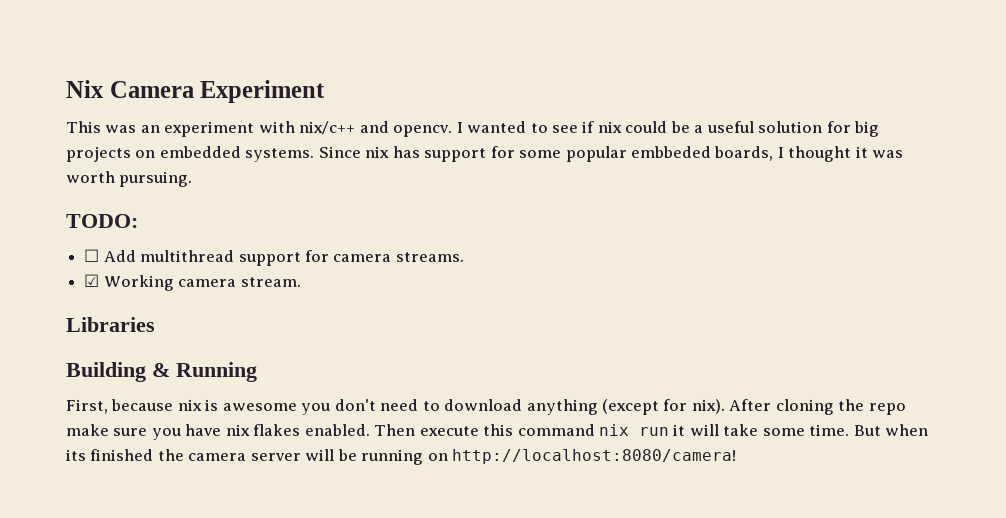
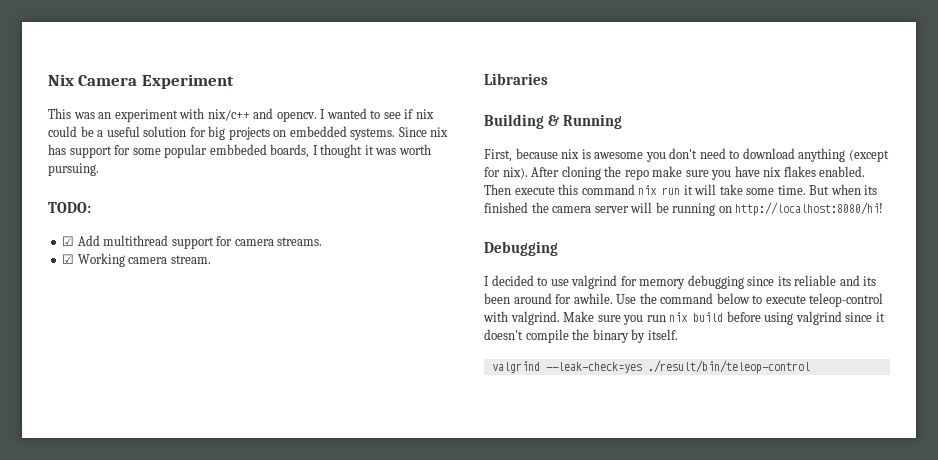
[84,249,100,262] ☐ -> [62,236,75,246] ☑
[452,449,737,464] http://localhost:8080/camera! -> [735,202,884,216] [484,241,558,256] [484,275,877,289] [484,293,884,307] [483,311,885,325] [484,329,678,343] [491,360,810,374] http://localhost:8080/hi! // Debugging // I decided to use valgrind for memory debugging since its reliable and its been around for awhile. Use the command below to execute teleop-control with valgrind. Make sure you run nix build before using valgrind since it doesn't compile the binary by itself. // valgrind --leak-check=yes ./result/bin/teleop-control

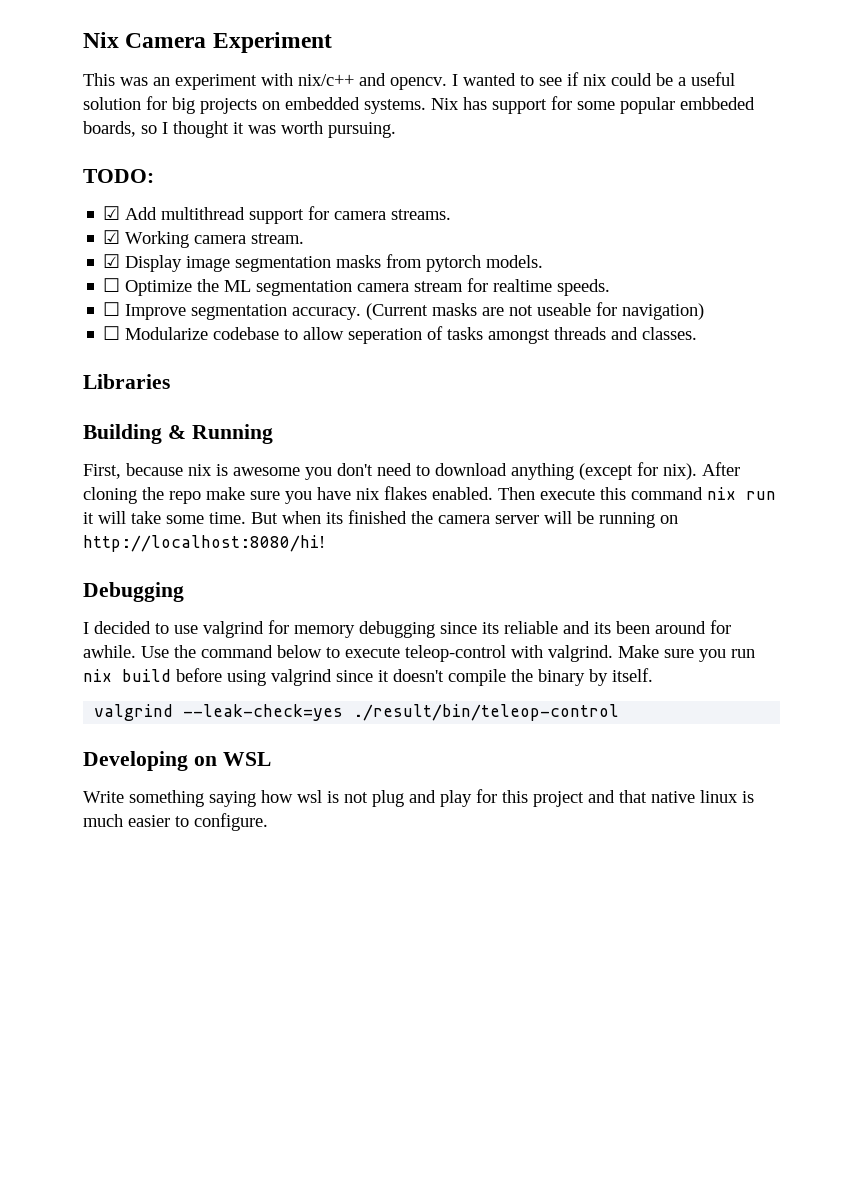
[398,127,449,137] Since nix -> [431,98,459,110] Nix
(310, 151) none -> [141,125,157,134] so
(211, 259) none -> [103,254,544,272] [103,278,611,296] [103,302,705,320] [103,326,698,344] // ☑ Display image segmentation masks from pytorch models. // ☐ Optimize the ML segmentation camera stream for realtime speeds. // ☐ Improve segmentation accuracy. (Current masks are not useable for navigation) // ☐ Modularize codebase to allow seperation of tasks amongst threads and classes.
(810, 367) none -> [83,751,271,771] [83,789,754,807] [83,813,268,831] // Developing on WSL // Write something saying how wsl is not plug and play for this project and that native linux is much easier to configure.

